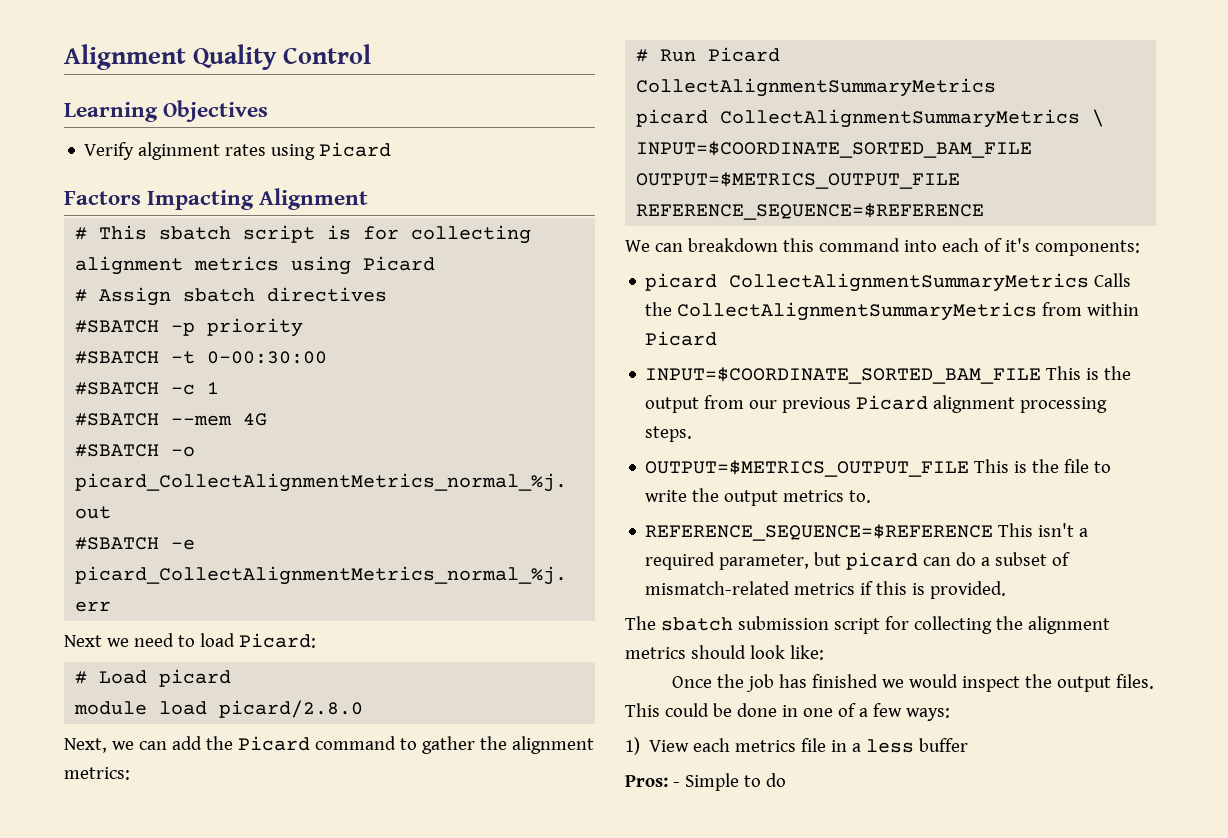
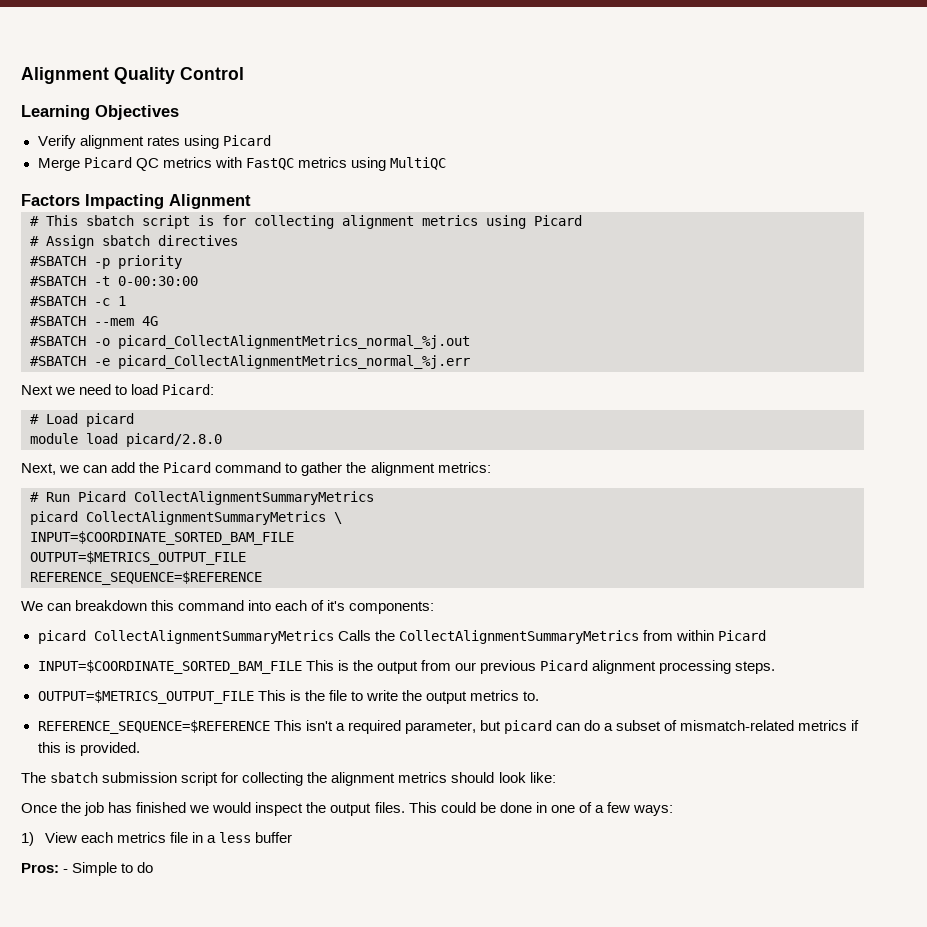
[138,142,221,160] alginment -> [79,135,144,149] alignment
(392, 149) none -> [37,157,446,171] // Merge Picard QC metrics with FastQC metrics using MultiQC

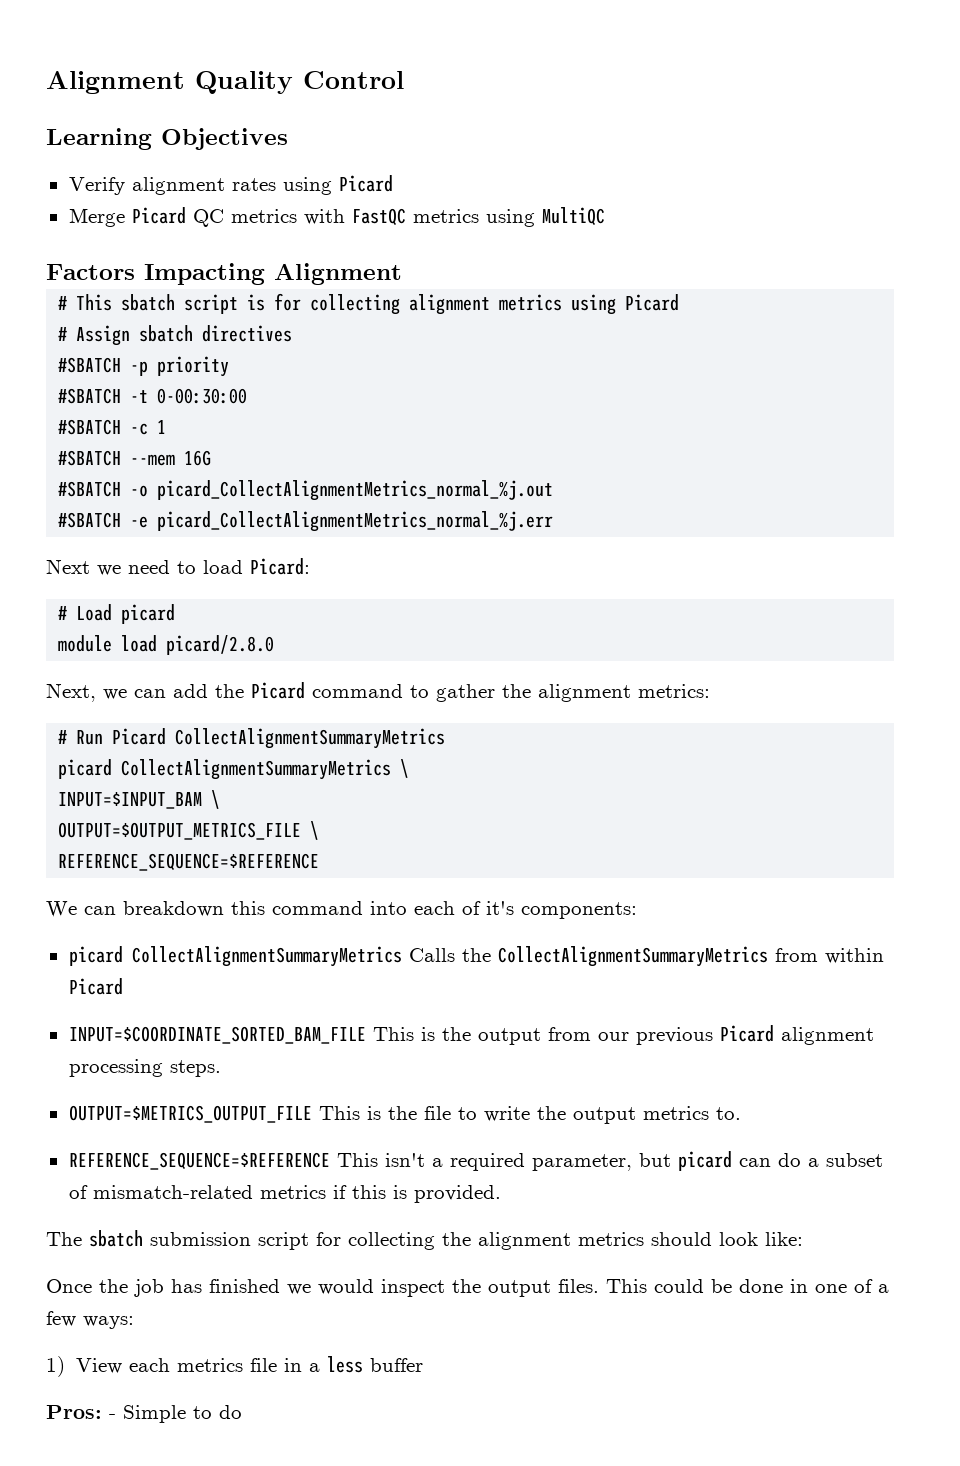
[142,316,158,326] 4G -> [184,450,212,466] 16G
[30,531,294,545] [30,551,246,565] INPUT=$COORDINATE_SORTED_BAM_FILE // OUTPUT=$METRICS_OUTPUT_FILE -> [58,790,221,809] [58,821,320,840] INPUT=$INPUT_BAM \ // OUTPUT=$OUTPUT_METRICS_FILE \

